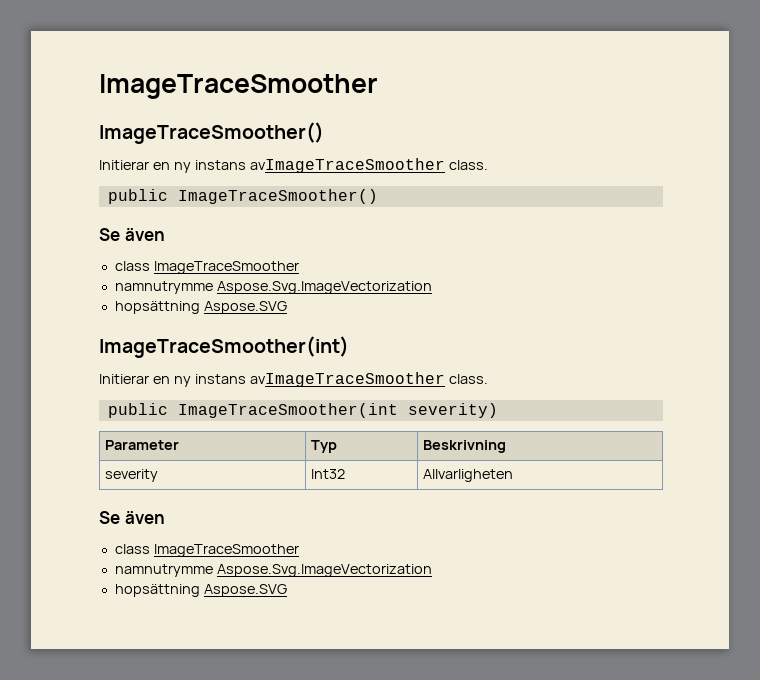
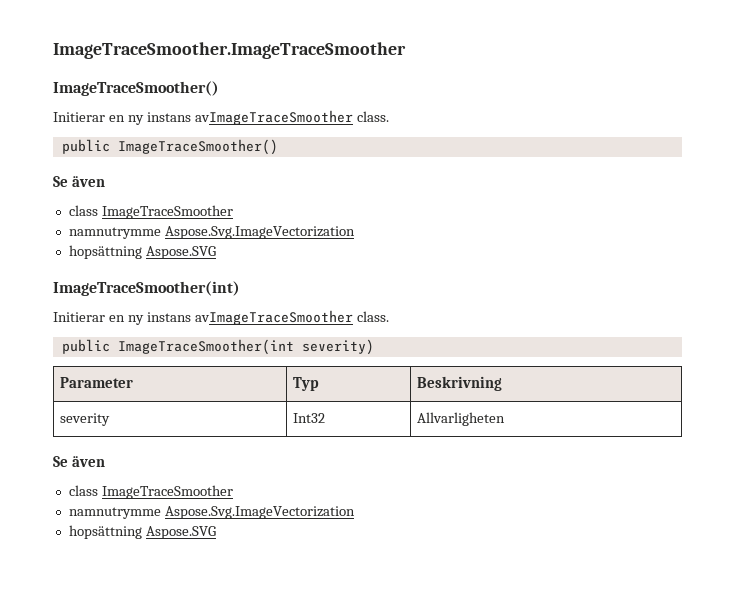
[99,74,378,99] ImageTraceSmoother -> [53,42,406,59] ImageTraceSmoother.ImageTraceSmoother

